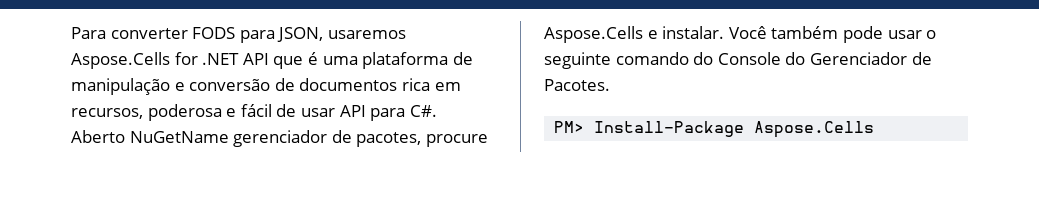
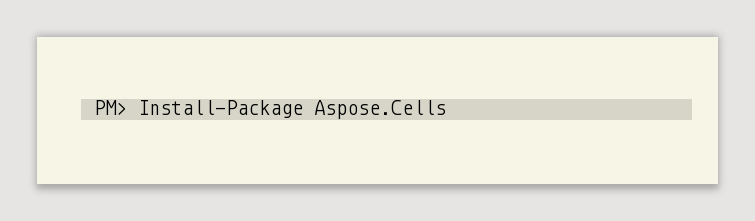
[71,27,406,43] [71,52,473,69] [71,78,461,95] [71,104,437,121] [71,130,488,147] [544,26,937,43] [544,52,932,69] [544,79,610,91] Para converter FODS para JSON, usaremos Aspose.Cells for .NET API que é uma plataforma de manipulação e conversão de documentos rica em recursos, poderosa e fácil de usar API para C#. Aberto NuGetName gerenciador de pacotes, procure Aspose.Cells e instalar. Você também pode usar o seguinte comando do Console do Gerenciador de Pacotes. // -> (93, 107) none

